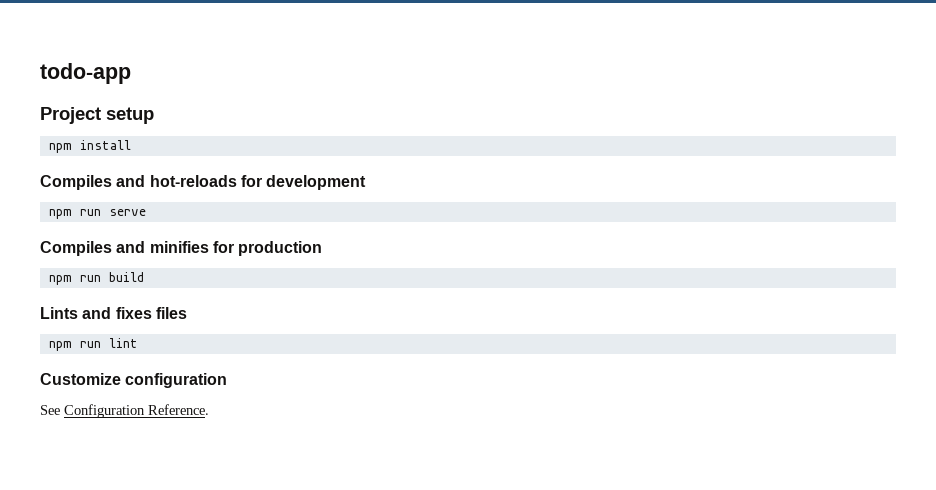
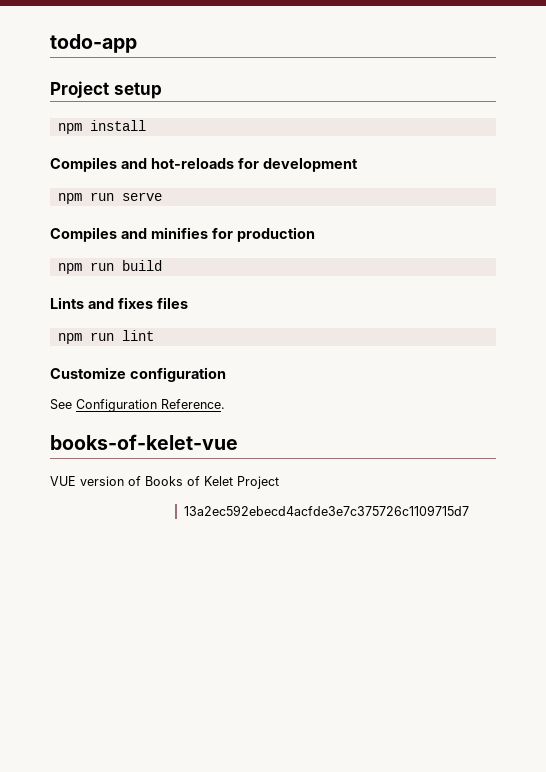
(209, 409) none -> [50,434,238,450] [50,476,279,489] [183,505,469,516] // books-of-kelet-vue // VUE version of Books of Kelet Project // 13a2ec592ebecd4acfde3e7c375726c1109715d7

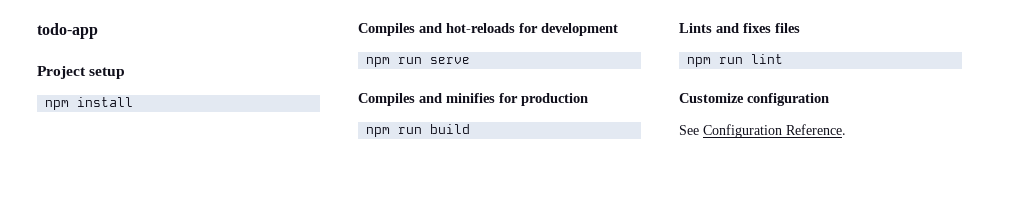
[50,434,238,450] [50,476,279,489] [183,505,469,516] // books-of-kelet-vue // VUE version of Books of Kelet Project // 13a2ec592ebecd4acfde3e7c375726c1109715d7 -> (846, 129) none

